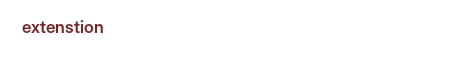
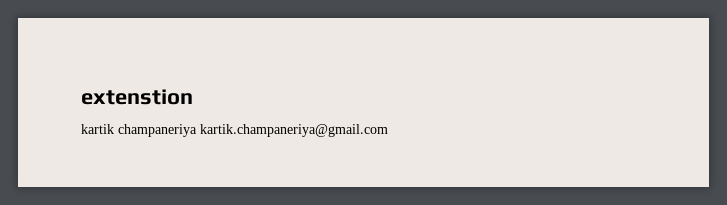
(104, 26) none -> [81,124,388,137] // kartik champaneriya kartik.champaneriya@gmail.com

